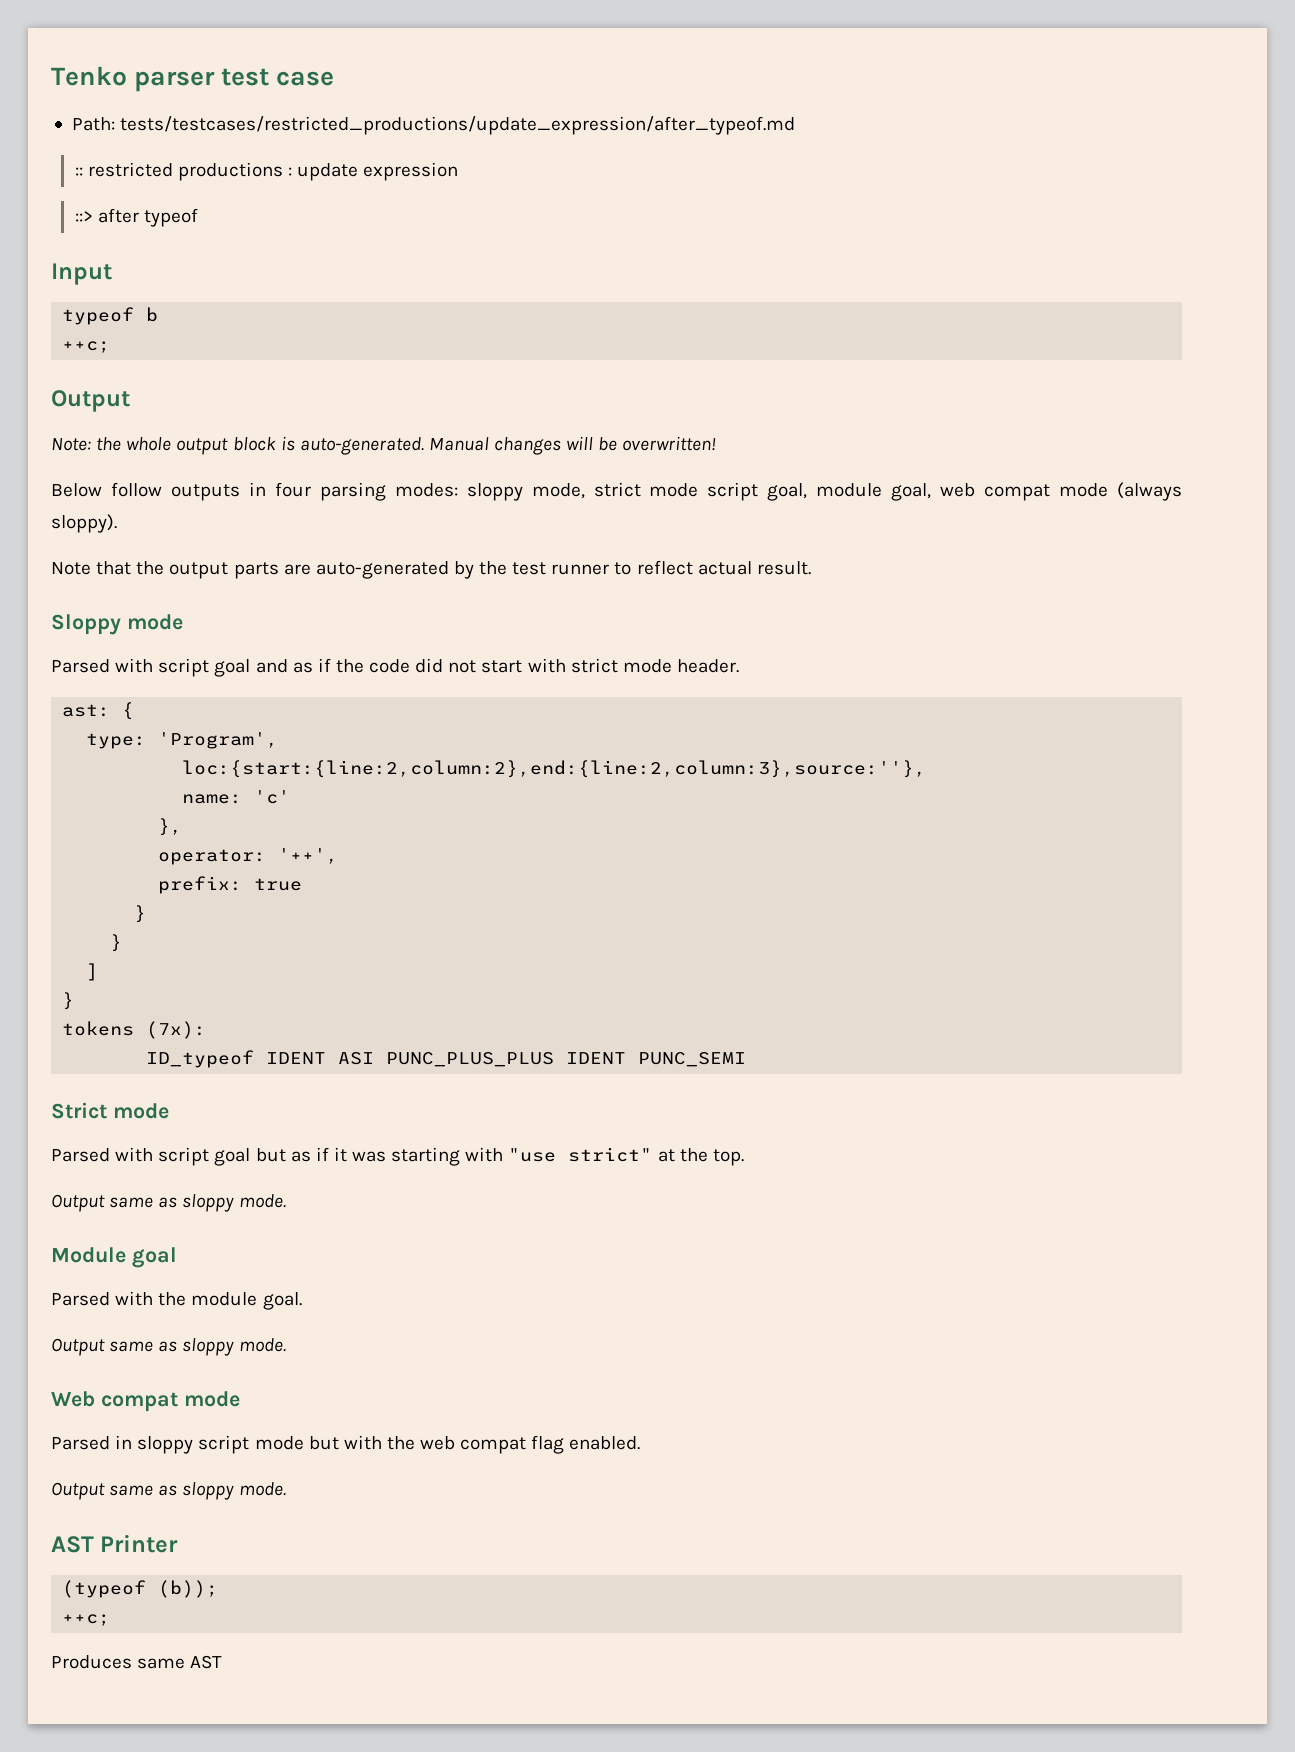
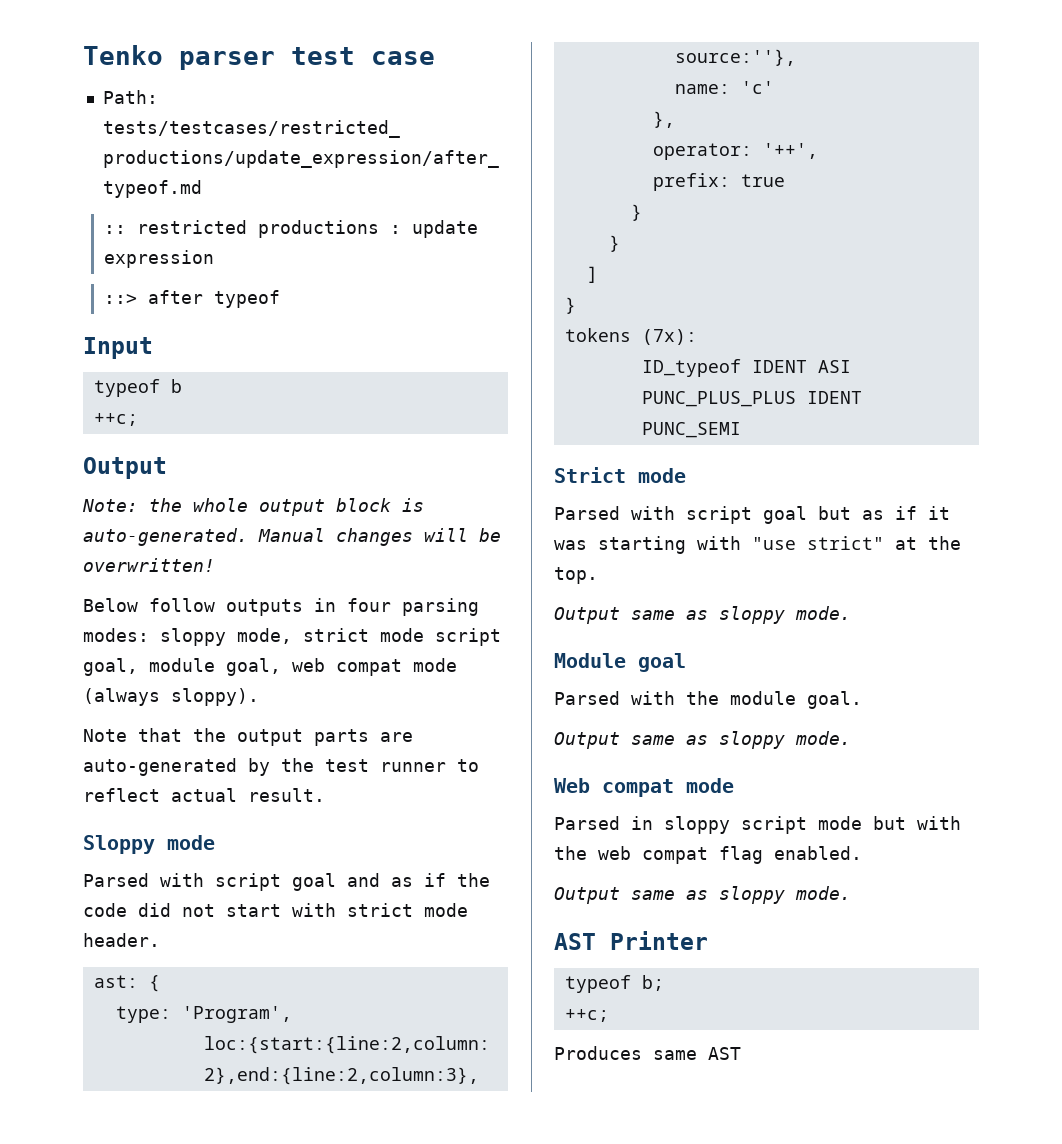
[62,1580,219,1598] (typeof (b)); -> [564,975,664,993] typeof b;

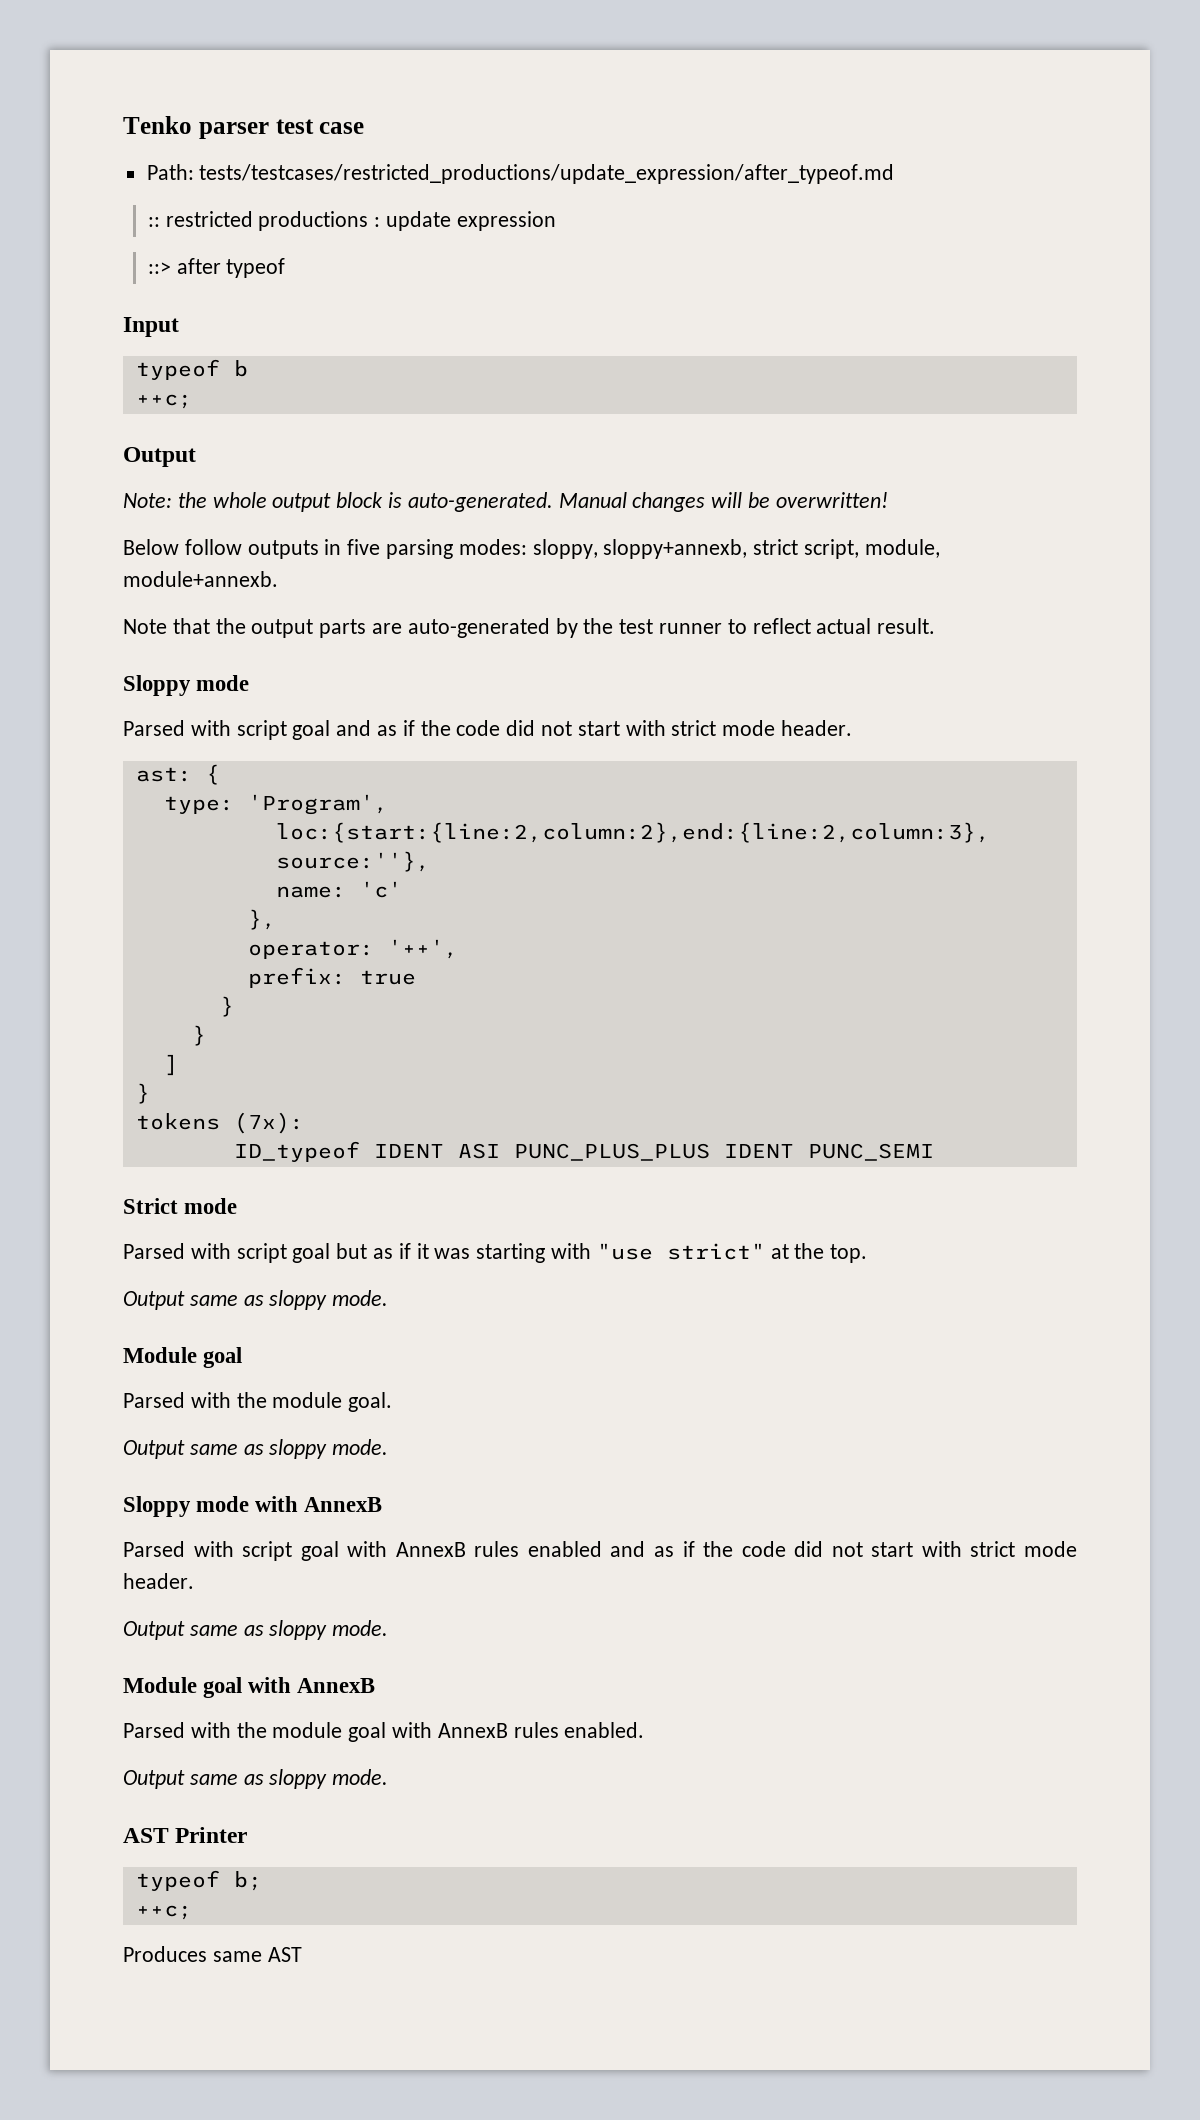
[347,598,391,612] four -> [347,539,381,555] five
[160,628,501,646] [83,658,457,676] [83,688,259,706] sloppy mode, strict mode script goal, module goal, web compat mode (always sloppy). -> [532,539,940,559] [123,571,278,587] sloppy, sloppy+annexb, strict script, module, module+annexb.
[554,778,734,797] [554,816,961,834] [554,846,763,864] Web compat mode // Parsed in sloppy script mode but with the web compat flag -> [123,1496,383,1517] [123,1541,1077,1561] [123,1573,194,1589] [123,1620,389,1640] [123,1677,376,1698] [123,1722,559,1742] Sloppy mode with AnnexB // Parsed with script goal with AnnexB rules enabled and as if the code did not start with strict mode header. // Output same as sloppy mode. // Module goal with AnnexB // Parsed with the module goal with AnnexB rules

